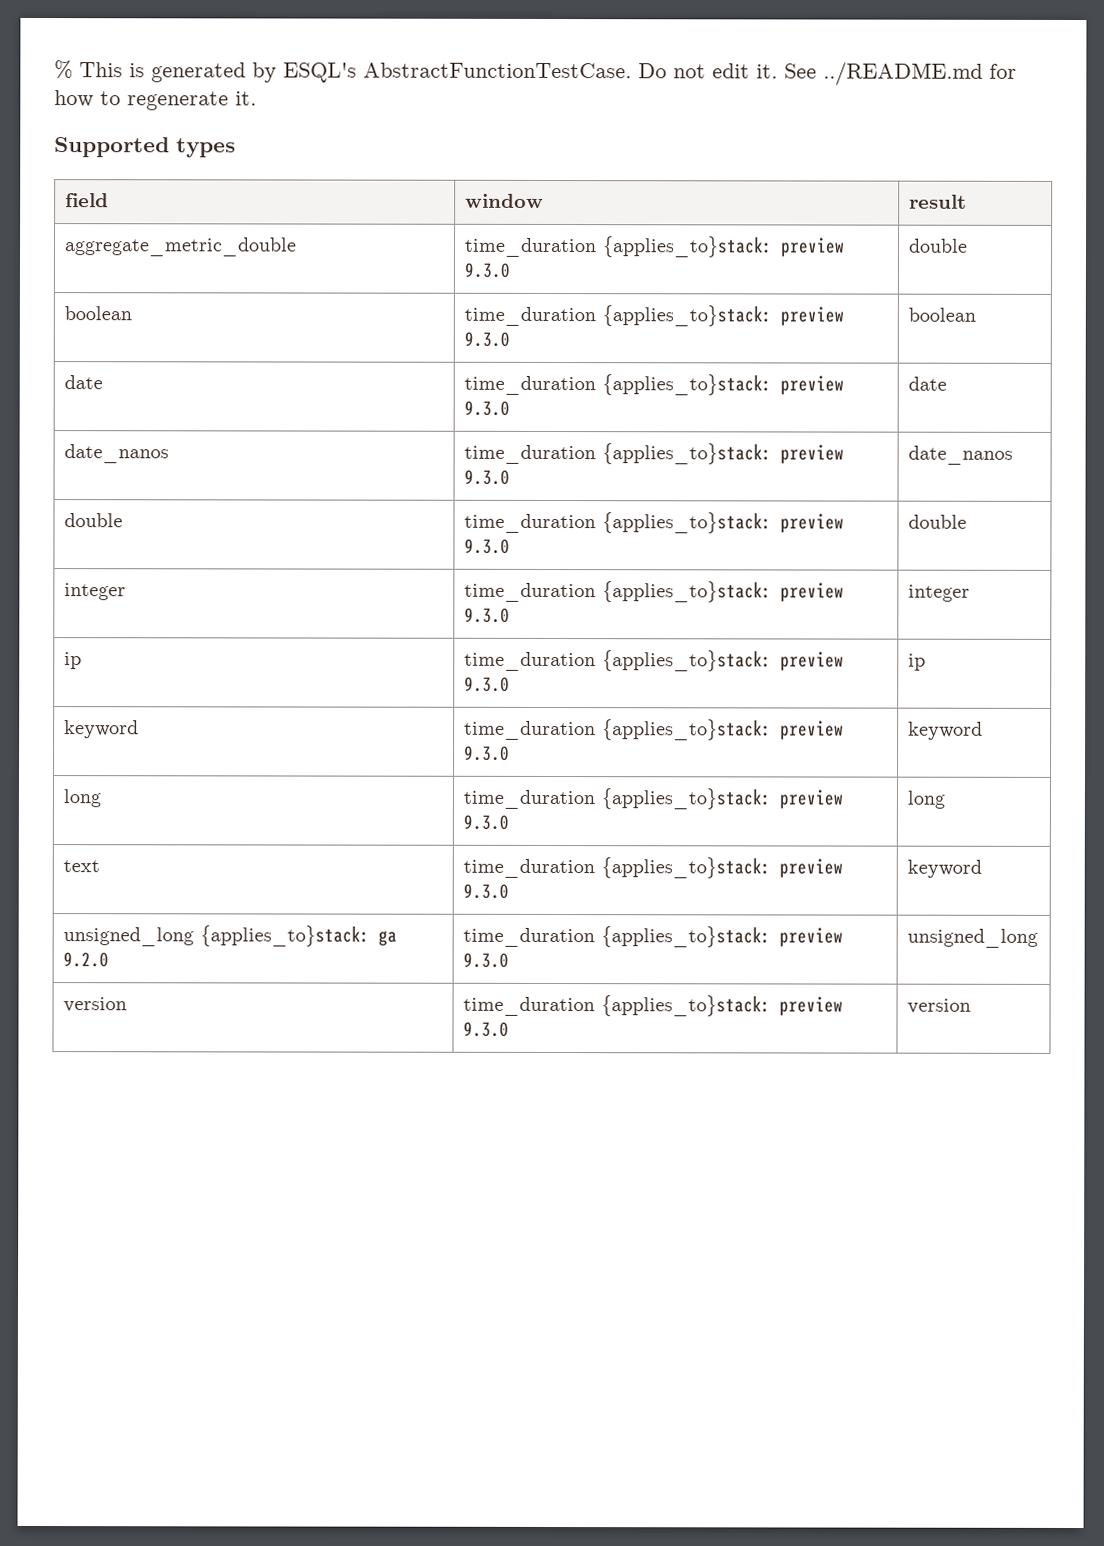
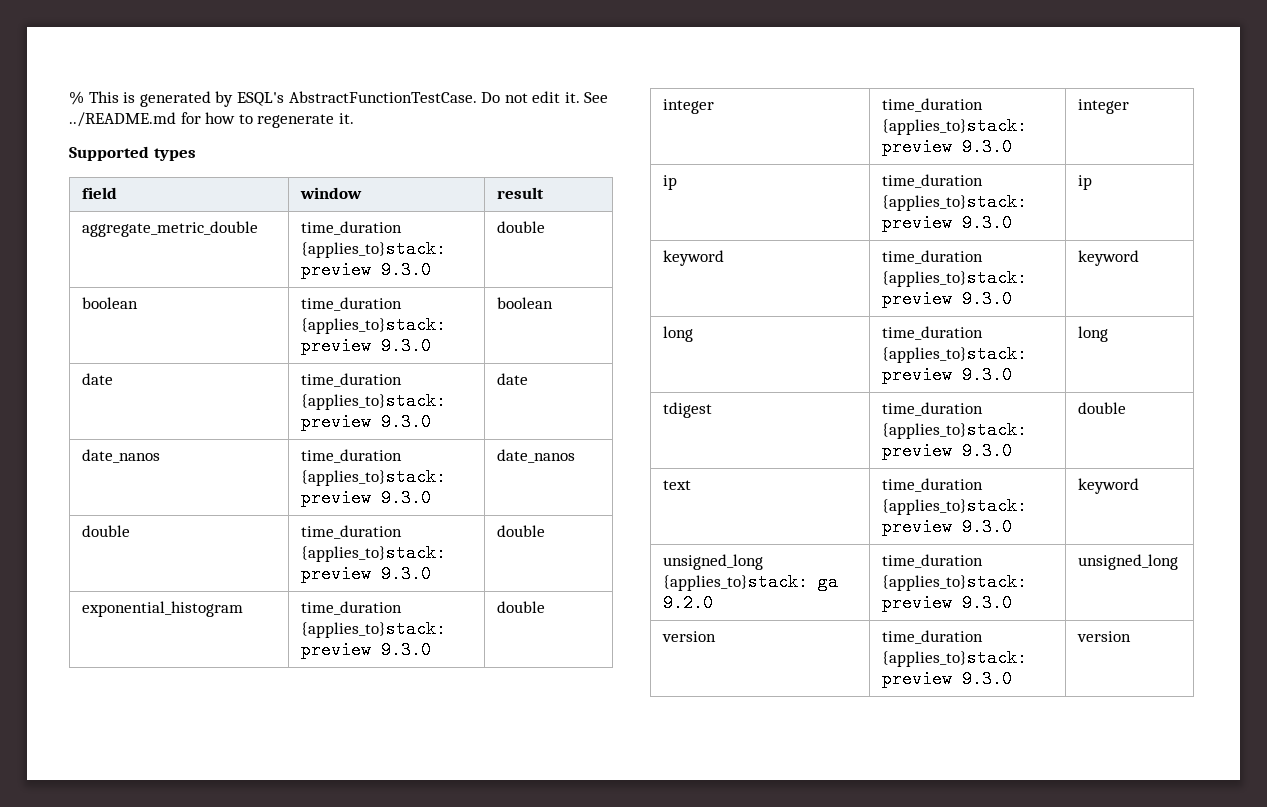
(967, 521) none -> [82,601,244,617] [301,601,403,615] [301,620,447,638] [301,641,432,659] [497,601,546,613] // exponential_histogram | time_duration {applies_to}stack: preview 9.3.0 | double
(945, 799) none -> [663,402,713,418] [882,402,984,416] [882,421,1028,439] [882,442,1013,460] [1078,402,1127,414] // tdigest | time_duration {applies_to}stack: preview 9.3.0 | double

